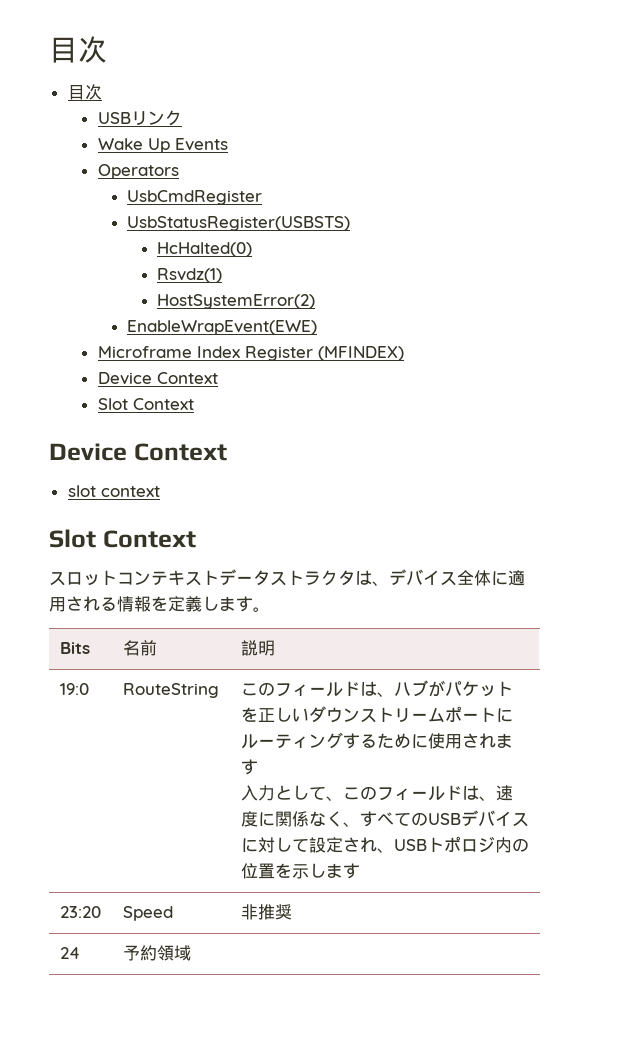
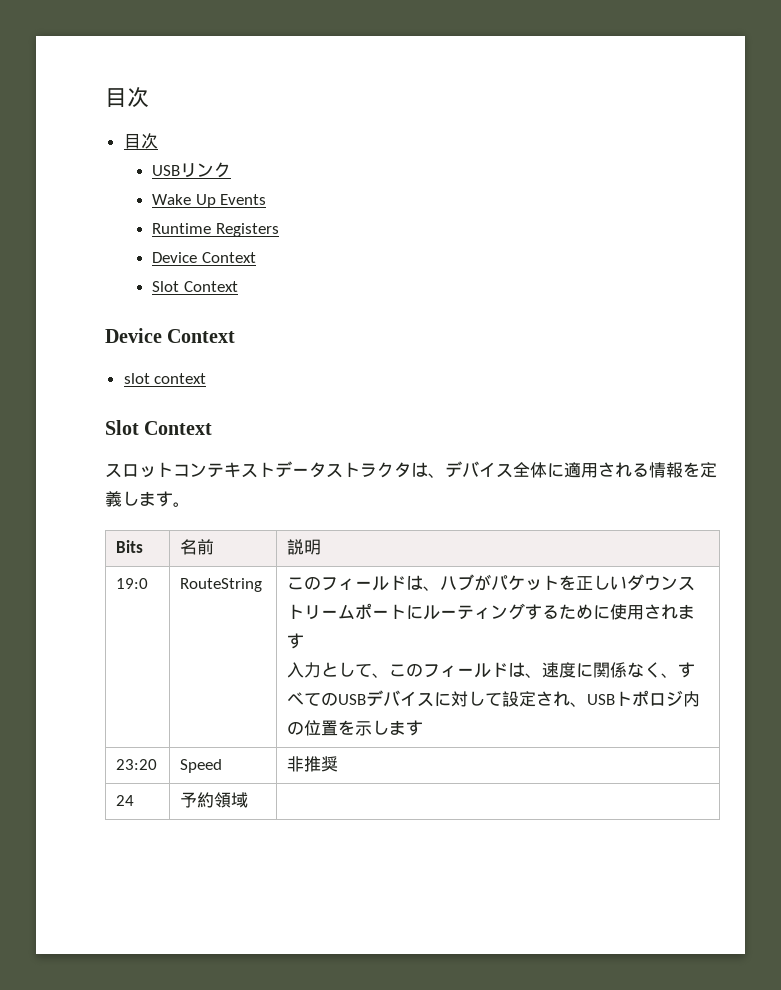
[97,164,179,179] [127,190,263,205] [127,216,351,231] [157,242,253,257] [157,268,223,283] [157,294,316,309] [127,320,318,335] [97,346,404,361] Operators // UsbCmdRegister // UsbStatusRegister(USBSTS) // HcHalted(0) // Rsvdz(1) // HostSystemError(2) // EnableWrapEvent(EWE) // Microframe Index Register (MFINDEX) -> [152,223,279,237] Runtime Registers

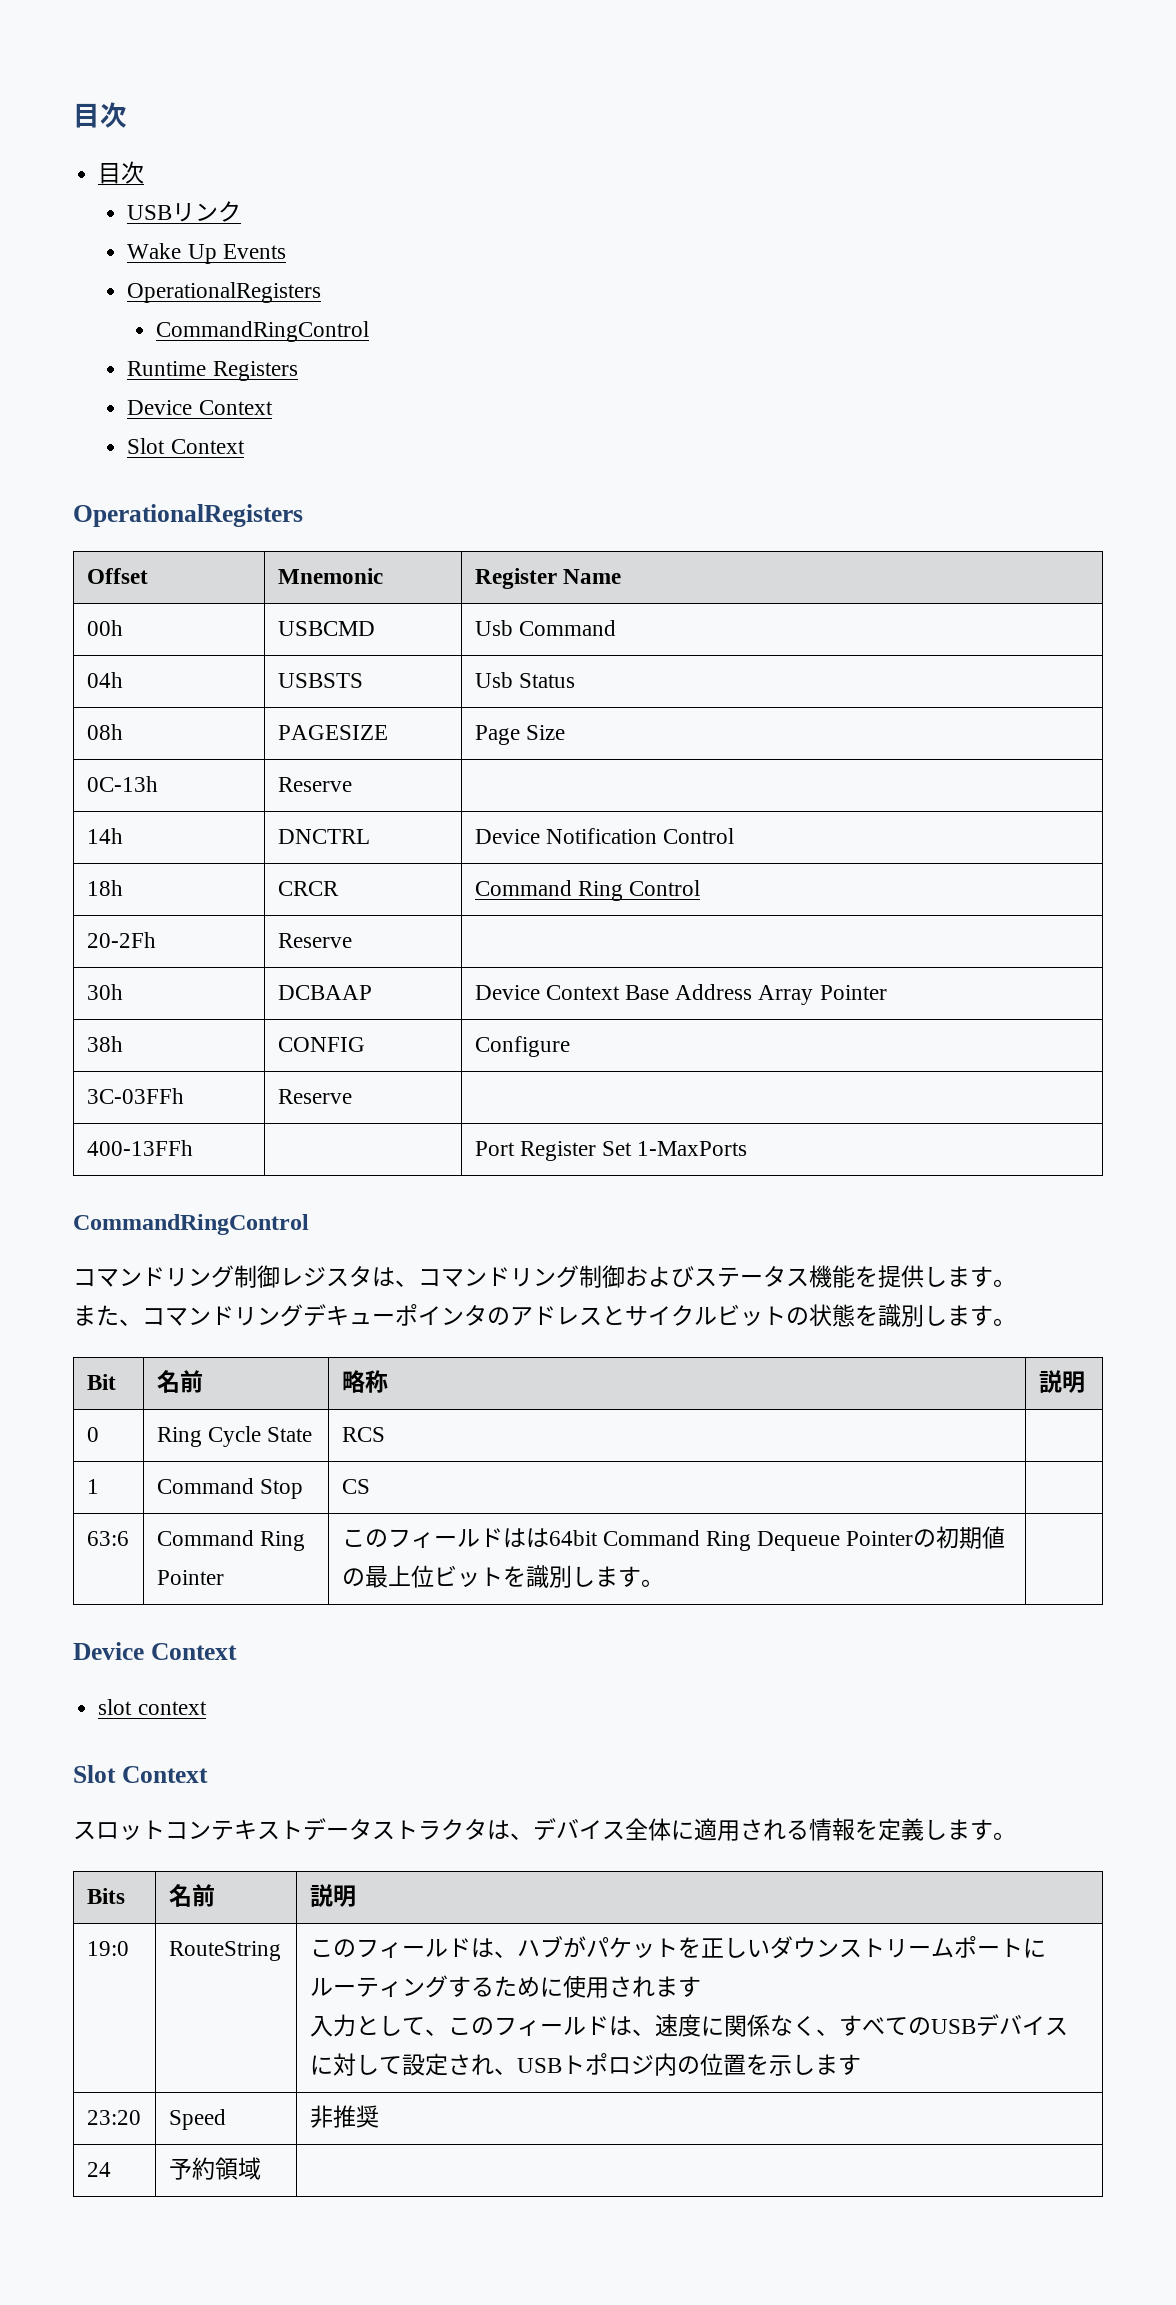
(267, 199) none -> [127,282,322,303] [156,321,370,342] // OperationalRegisters // CommandRingControl
(238, 286) none -> [73,504,303,527] [86,568,148,584] [277,568,383,584] [474,568,621,589] [86,620,123,636] [277,621,375,636] [474,620,616,636] [86,672,123,688] [277,673,363,688] [474,672,575,688] [86,724,123,740] [277,725,388,740] [474,725,565,745] [86,776,158,792] [277,777,352,792] [86,828,123,844] [277,829,370,844] [474,828,735,844] [86,880,123,896] [277,881,339,896] [474,880,701,901] [86,932,156,948] [277,933,352,948] [86,984,123,1000] [277,985,372,1000] [474,984,887,1005] [86,1036,123,1052] [277,1037,365,1052] [474,1036,570,1057] [86,1088,184,1104] [277,1089,352,1104] [86,1140,193,1156] [474,1141,748,1161] [73,1214,309,1235] [73,1265,1016,1288] [73,1304,1016,1327] [86,1374,116,1390] [156,1370,203,1393] [341,1370,388,1393] [1038,1370,1085,1393] [86,1427,99,1442] [156,1426,313,1447] [341,1427,385,1442] [86,1479,99,1494] [156,1478,303,1499] [341,1479,370,1494] [86,1531,129,1546] [156,1530,305,1551] [156,1570,224,1585] [341,1526,1006,1551] [341,1565,664,1588] // OperationalRegisters // Offset | Mnemonic | Register Name // 00h | USBCMD | Usb Command // 04h | USBSTS | Usb Status // 08h | PAGESIZE | Page Size // 0C-13h | Reserve | // 14h | DNCTRL | Device Notification Control // 18h | CRCR | Command Ring Control // 20-2Fh | Reserve | // 30h | DCBAAP | Device Context Base Address Array Pointer // 38h | CONFIG | Configure // 3C-03FFh | Reserve | // 400-13FFh | | Port Register Set 1-MaxPorts // CommandRingControl // コマンドリング制御レジスタは、コマンドリング制御およびステータス機能を提供します。 // また、コマンドリングデキューポインタのアドレスとサイクルビットの状態を識別します。 // Bit | 名前 | 略称 | 説明 // 0 | Ring Cycle State | RCS | // 1 | Command Stop | CS | // 63:6 | Command Ring Pointer | このフィールドはは64bit Command Ring Dequeue Pointerの初期値の最上位ビットを識別します。 |

